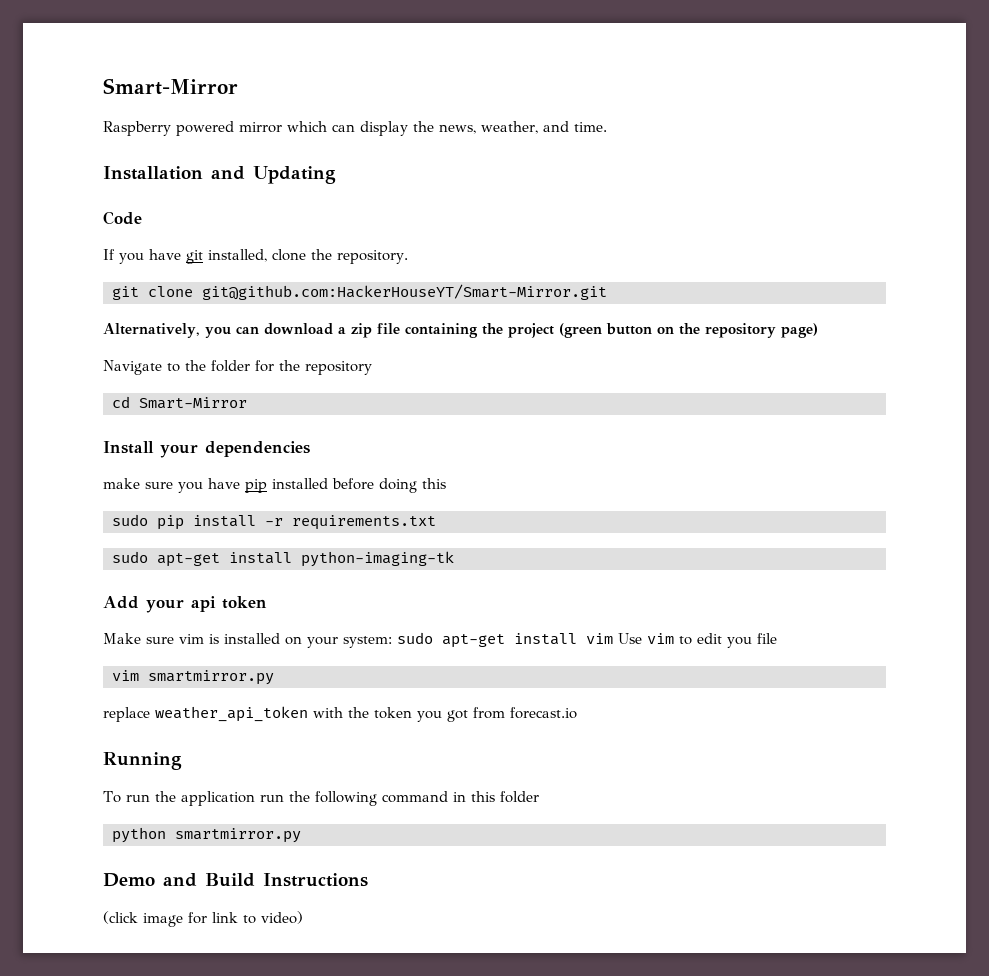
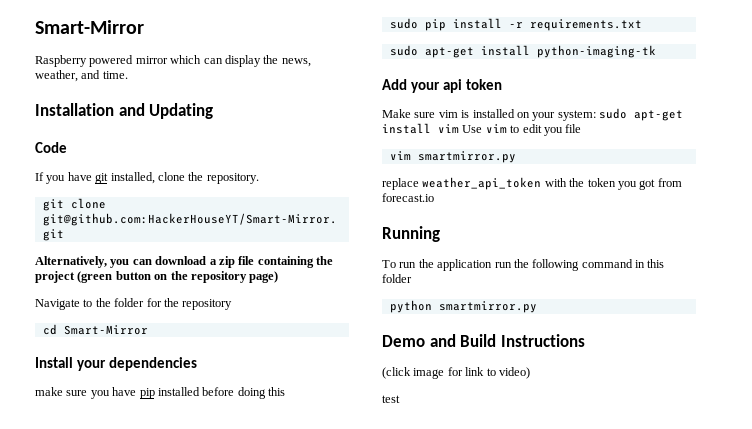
(303, 917) none -> [382,395,400,403] // test

